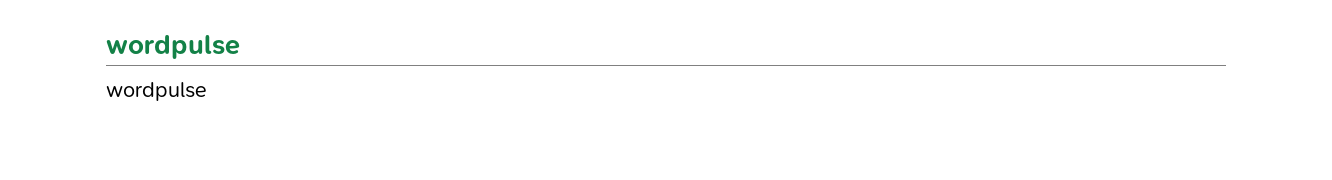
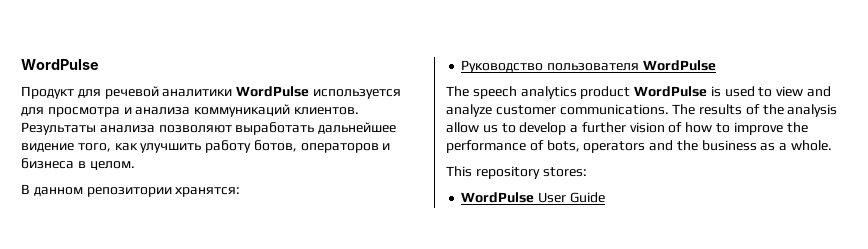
[106,35,240,59] [106,82,207,101] wordpulse // wordpulse -> [21,59,99,70] [21,86,401,99] [21,104,359,117] [21,122,397,135] [21,140,391,153] [21,158,135,170] [21,184,241,197] [461,60,716,73] [446,86,832,99] [446,104,838,117] [446,122,808,135] [446,140,833,153] [446,166,587,179] [461,192,605,203] WordPulse // Продукт для речевой аналитики WordPulse используется для просмотра и анализа коммуникаций клиентов. Результаты анализа позволяют выработать дальнейшее видение того, как улучшить работу ботов, операторов и бизнеса в целом. // В данном репозитории хранятся: // Руководство пользователя WordPulse // The speech analytics product WordPulse is used to view and analyze customer communications. The results of the analysis allow us to develop a further vision of how to improve the performance of bots, operators and the business as a whole. // This repository stores: // WordPulse User Guide

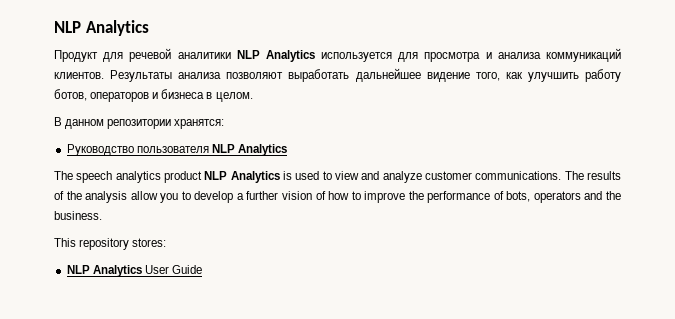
[21,59,99,70] WordPulse -> [54,20,149,36] NLP Analytics
[236,86,310,97] WordPulse -> [236,50,315,62] NLP Analytics
[642,60,716,71] WordPulse -> [211,144,287,156] NLP Analytics
[634,86,708,97] WordPulse -> [204,171,280,183] NLP Analytics
[482,125,498,133] us -> [160,193,179,203] you
[701,140,833,151] business as a whole. -> [54,211,102,220] business.
[461,192,535,203] WordPulse -> [66,265,142,277] NLP Analytics

